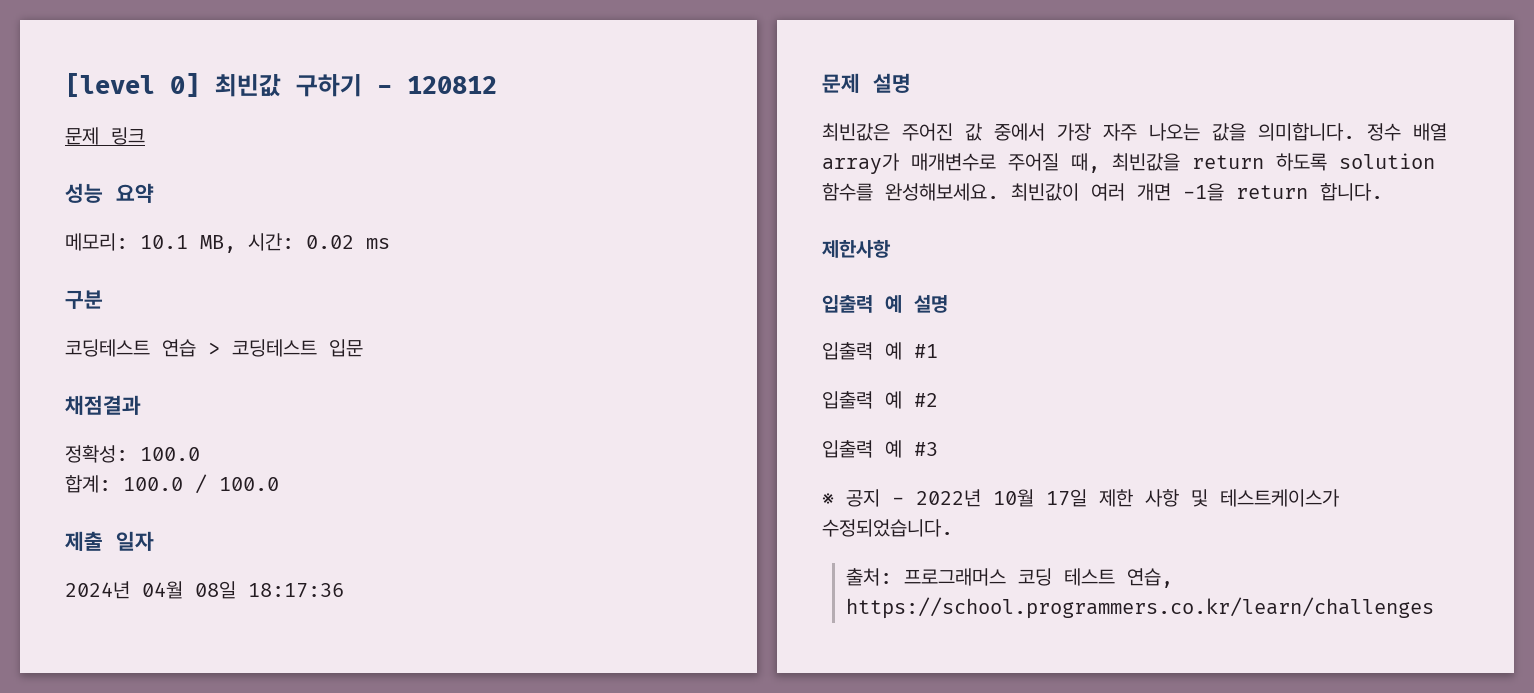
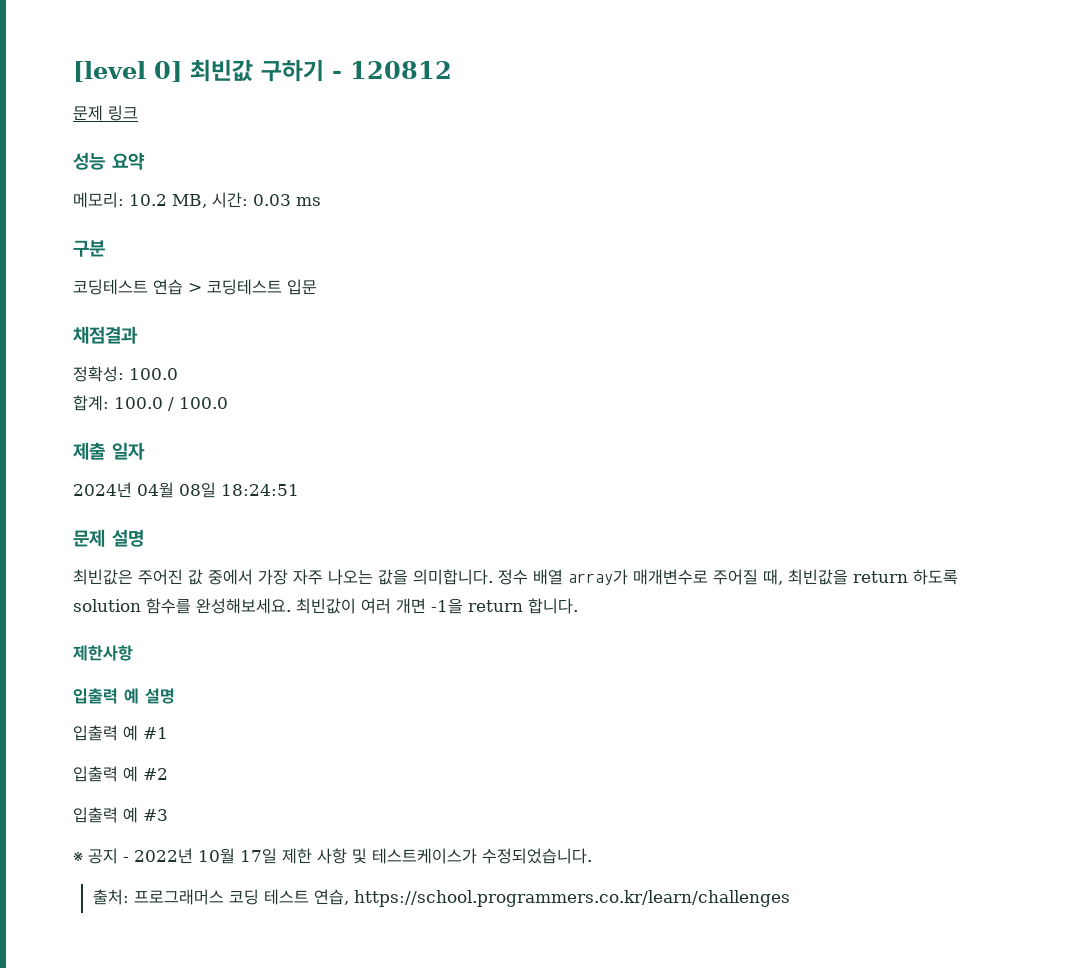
[140,235,188,249] 10.1 -> [129,194,167,206] 10.2
[306,235,354,249] 0.02 -> [253,194,291,206] 0.03
[248,583,344,598] 18:17:36 -> [221,484,299,496] 18:24:51

